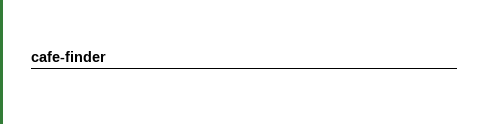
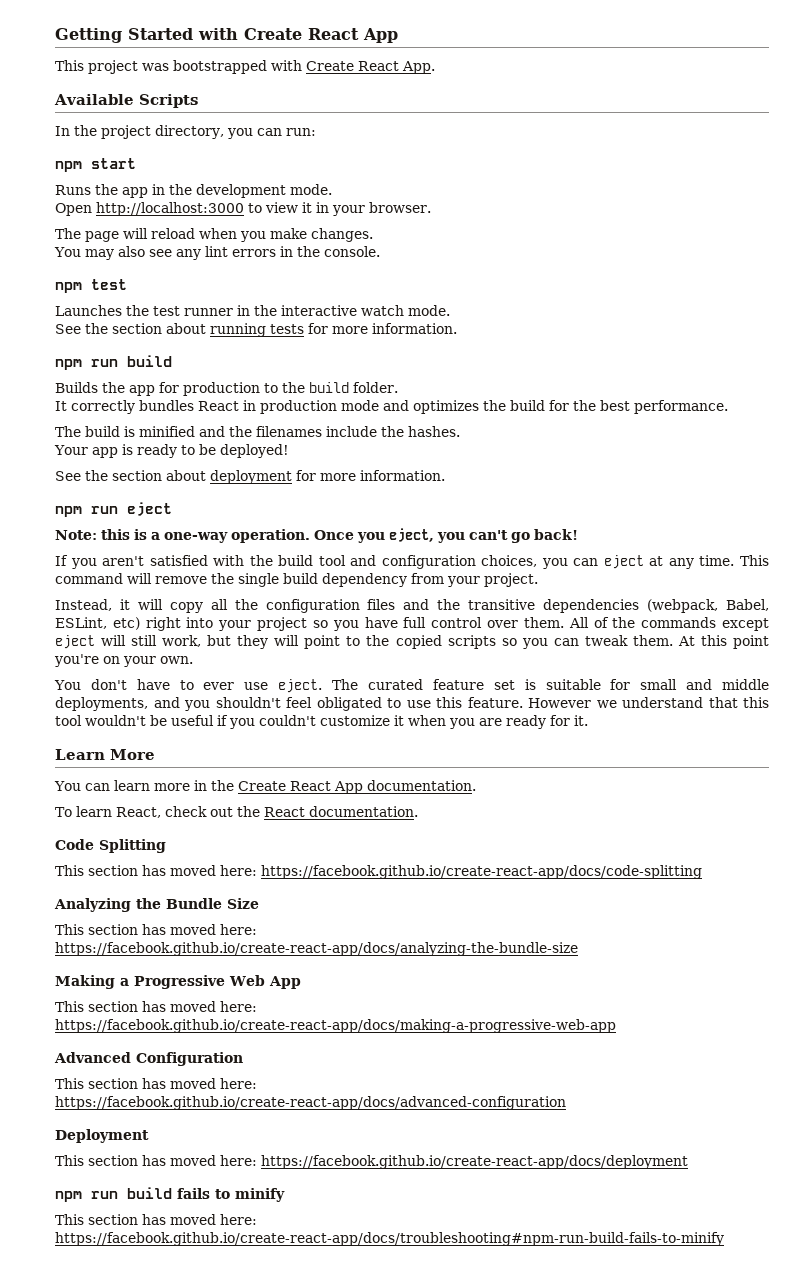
[31,51,106,62] cafe-finder -> [55,28,398,43] [55,60,435,74] [54,94,198,108] [55,125,316,139] [55,158,136,172] [55,184,332,198] [55,202,431,216] [55,228,373,242] [54,246,380,260] [55,279,127,293] [55,305,450,316] [55,323,457,337] [55,355,172,370] [55,382,398,396] [55,400,728,414] [55,426,460,437] [54,444,289,458] [55,470,445,484] [55,502,172,517] [55,528,578,543] [55,555,769,569] [55,573,538,587] [55,599,769,613] [55,617,770,631] [55,635,769,649] [54,654,193,667] [54,679,769,693] [55,697,769,711] [55,715,588,729] [55,749,155,760] [54,780,476,794] [55,806,418,818] [55,839,166,853] [55,865,702,879] [54,898,259,912] [55,924,257,935] [55,942,578,956] [55,975,301,989] [55,1001,257,1012] [55,1019,616,1033] [54,1052,243,1066] [55,1078,257,1089] [55,1096,566,1110] [55,1129,149,1143] [55,1155,688,1169] [55,1187,285,1202] [55,1214,257,1225] [55,1232,724,1246] Getting Started with Create React App // This project was bootstrapped with Create React App. // Available Scripts // In the project directory, you can run: // npm start // Runs the app in the development mode. // Open http://localhost:3000 to view it in your browser. // The page will reload when you make changes. // You may also see any lint errors in the console. // npm test // Launches the test runner in the interactive watch mode. // See the section about running tests for more information. // npm run build // Builds the app for production to the build folder. // It correctly bundles React in production mode and optimizes the build for the best performance. // The build is minified and the filenames include the hashes. // Your app is ready to be deployed! // See the section about deployment for more information. // npm run eject // Note: this is a one-way operation. Once you eject, you can't go back! // If you aren't satisfied with the build tool and configuration choices, you can eject at any time. This command will remove the single build dependency from your project. // Instead, it will copy all the configuration files and the transitive dependencies (webpack, Babel, ESLint, etc) right into your project so you have full control over them. All of the commands except eject will still work, but they will point to the copied scripts so you can tweak them. At this point you're on your own. // You don't have to ever use eject. The curated feature set is suitable for small and middle deployments, and you shouldn't feel obligated to use this feature. However we understand that this tool wouldn't be useful if you couldn't customize it when you are ready for it. // Learn More // You can learn more in the Create React App documentation. // To learn React, check out the React documentation. // Code Splitting // This section has moved here: https://facebook.github.io/create-react-app/docs/code-splitting // Analyzing the Bundle Size // This section has moved here: https://facebook.github.io/create-react-app/docs/analyzing-the-bundle-size // Making a Progressive Web App // This section has moved here: https://facebook.github.io/create-react-app/docs/making-a-progressive-web-app // Advanced Configuration // This section has moved here: https://facebook.github.io/create-react-app/docs/advanced-configuration // Deployment // This section has moved here: https://facebook.github.io/create-react-app/docs/deployment // npm run build fails to minify // This section has moved here: https://facebook.github.io/create-react-app/docs/troubleshooting#npm-run-build-fails-to-minify

